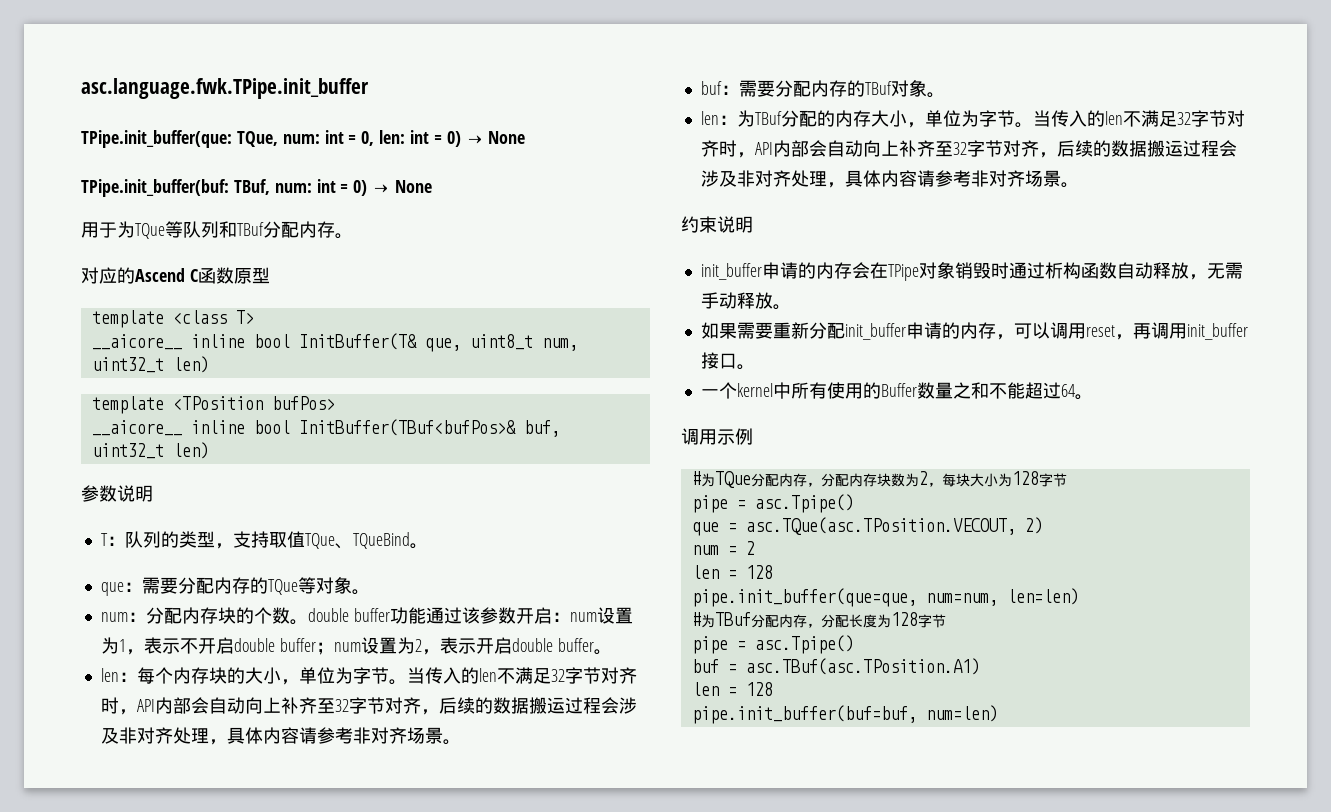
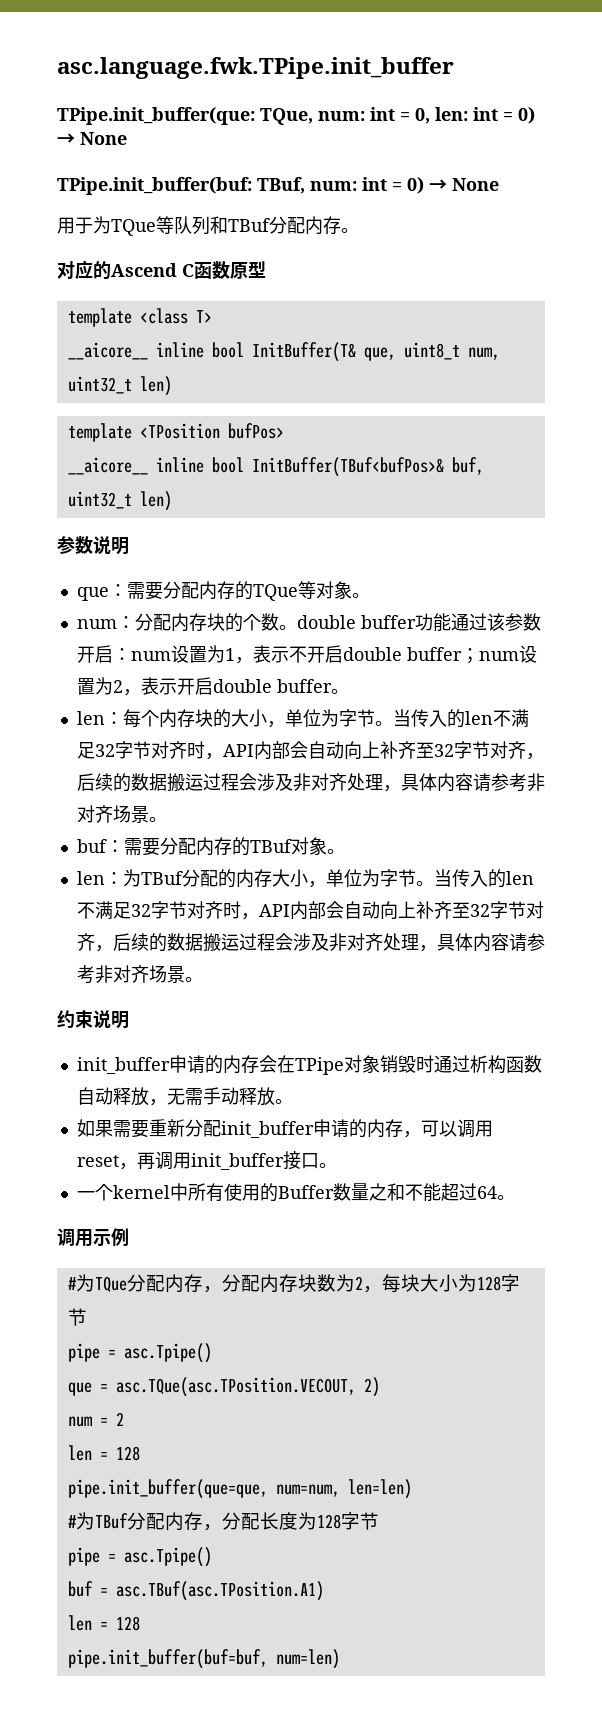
[100,531,428,549] // T：队列的类型，支持取值TQue、TQueBind。 -> (129, 546) none

